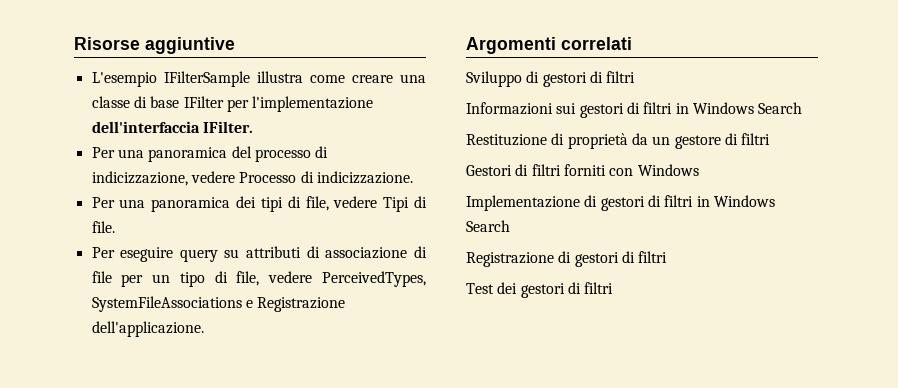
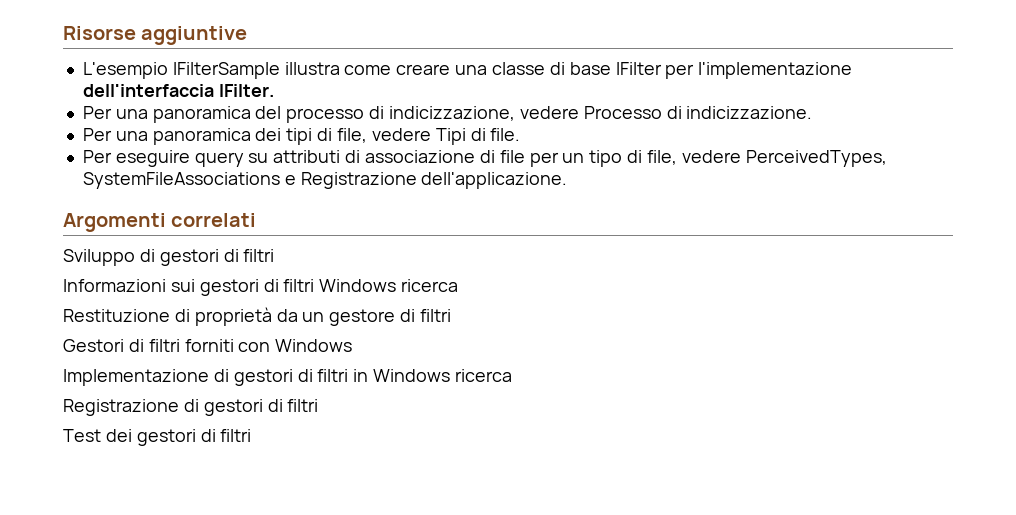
[675,102,803,114] in Windows Search -> [319,279,459,292] Windows ricerca
[466,220,510,232] Search -> [455,369,513,382] ricerca

